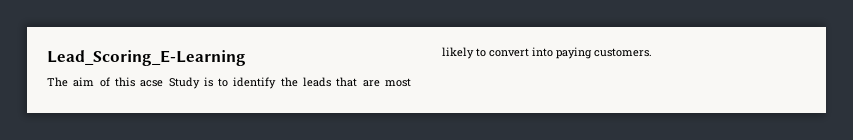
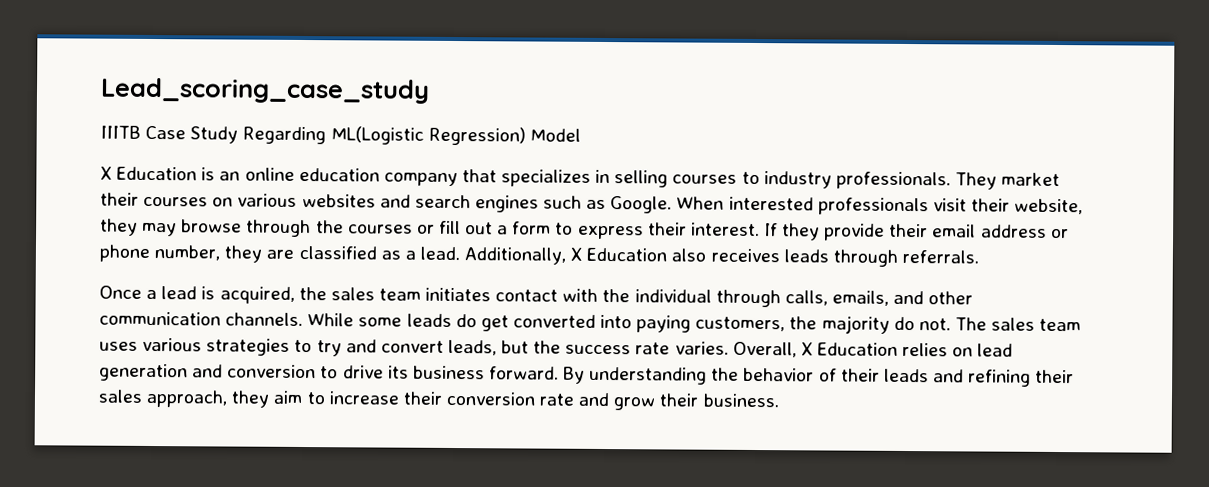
[47,50,246,66] [47,77,412,89] [442,47,652,59] Lead_Scoring_E-Learning // The aim of this acse Study is to identify the leads that are most likely to convert into paying customers. -> [100,77,430,104] [100,125,581,146] [100,166,1061,190] [100,192,1084,216] [100,218,1069,241] [99,244,979,267] [99,285,974,308] [99,311,1082,334] [99,337,1014,358] [99,363,1075,387] [98,389,780,411] Lead_scoring_case_study // IIITB Case Study Regarding ML(Logistic Regression) Model // X Education is an online education company that specializes in selling courses to industry professionals. They market their courses on various websites and search engines such as Google. When interested professionals visit their website, they may browse through the courses or fill out a form to express their interest. If they provide their email address or phone number, they are classified as a lead. Additionally, X Education also receives leads through referrals. // Once a lead is acquired, the sales team initiates contact with the individual through calls, emails, and other communication channels. While some leads do get converted into paying customers, the majority do not. The sales team uses various strategies to try and convert leads, but the success rate varies. Overall, X Education relies on lead generation and conversion to drive its business forward. By understanding the behavior of their leads and refining their sales approach, they aim to increase their conversion rate and grow their business.

